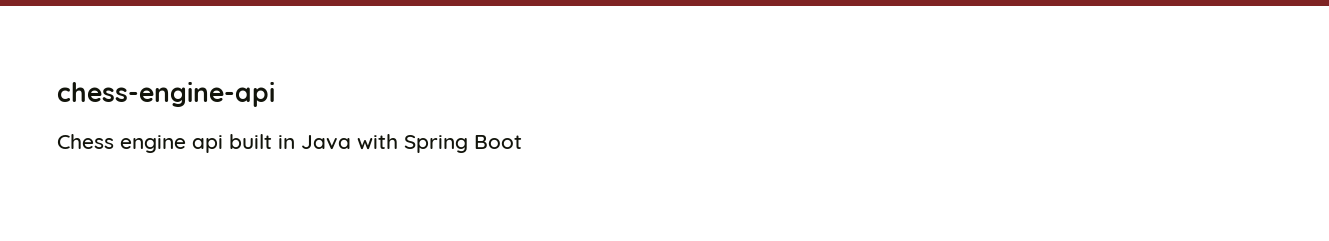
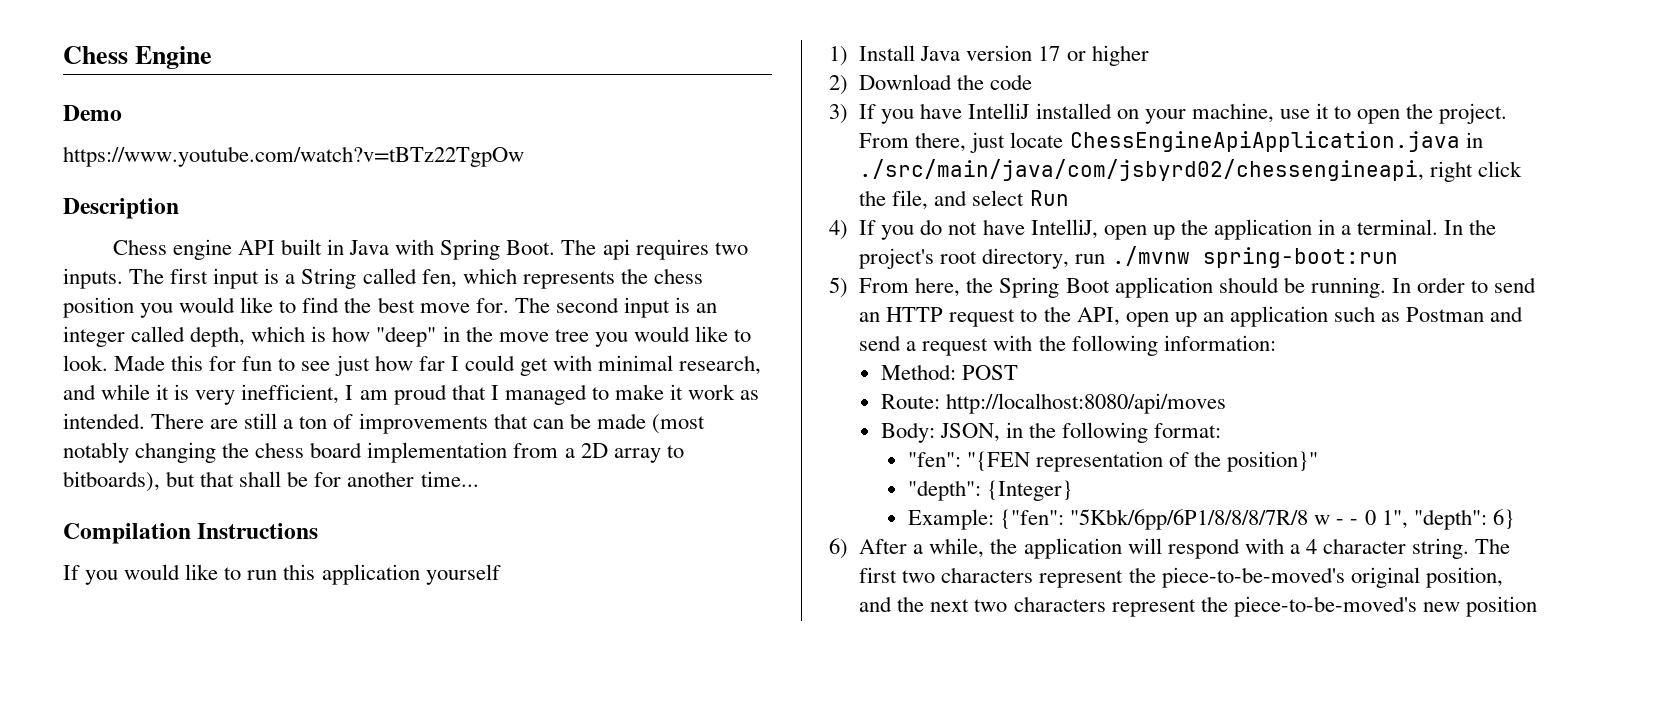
[57,81,275,107] chess-engine-api -> [63,46,213,69] [63,105,122,121] [63,146,524,167] [63,198,179,219] Chess Engine // Demo // https://www.youtube.com/watch?v=tBTz22TgpOw // Description
[192,135,223,153] api -> [237,240,275,255] API
[474,135,522,149] Boot -> [506,239,748,260] [63,268,703,289] [63,297,718,318] [63,326,752,347] [63,355,762,376] [63,384,760,405] [63,413,705,434] [63,442,684,463] [63,471,479,492] [63,523,319,544] [63,564,501,585] [829,45,1149,66] [829,74,1033,95] [829,103,1508,124] [859,131,1483,153] [859,159,1523,182] [859,190,1069,210] [829,219,1497,240] [859,246,1398,269] [829,277,1537,298] [859,306,1524,327] [859,335,1276,356] [880,364,1018,380] [880,393,1226,414] [880,422,1222,443] [908,451,1319,472] [908,480,1074,501] [908,509,1515,530] [829,538,1511,559] [859,567,1503,588] [859,596,1537,617] Boot. The api requires two inputs. The first input is a String called fen, which represents the chess position you would like to find the best move for. The second input is an integer called depth, which is how "deep" in the move tree you would like to look. Made this for fun to see just how far I could get with minimal research, and while it is very inefficient, I am proud that I managed to make it work as intended. There are still a ton of improvements that can be made (most notably changing the chess board implementation from a 2D array to bitboards), but that shall be for another time... // Compilation Instructions // If you would like to run this application yourself // 1) Install Java version 17 or higher // 2) Download the code // 3) If you have IntelliJ installed on your machine, use it to open the project. From there, just locate ChessEngineApiApplication.java in ./src/main/java/com/jsbyrd02/chessengineapi, right click the file, and select Run // 4) If you do not have IntelliJ, open up the application in a terminal. In the project's root directory, run ./mvnw spring-boot:run // 5) From here, the Spring Boot application should be running. In order to send an HTTP request to the API, open up an application such as Postman and send a request with the following information: // Method: POST // Route: http://localhost:8080/api/moves // Body: JSON, in the following format: // "fen": "{FEN representation of the position}" // "depth": {Integer} // Example: {"fen": "5Kbk/6pp/6P1/8/8/8/7R/8 w - - 0 1", "depth": 6} // 6) After a while, the application will respond with a 4 character string. The first two characters represent the piece-to-be-moved's original position, and the next two characters represent the piece-to-be-moved's new position

